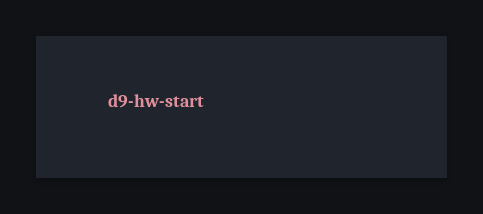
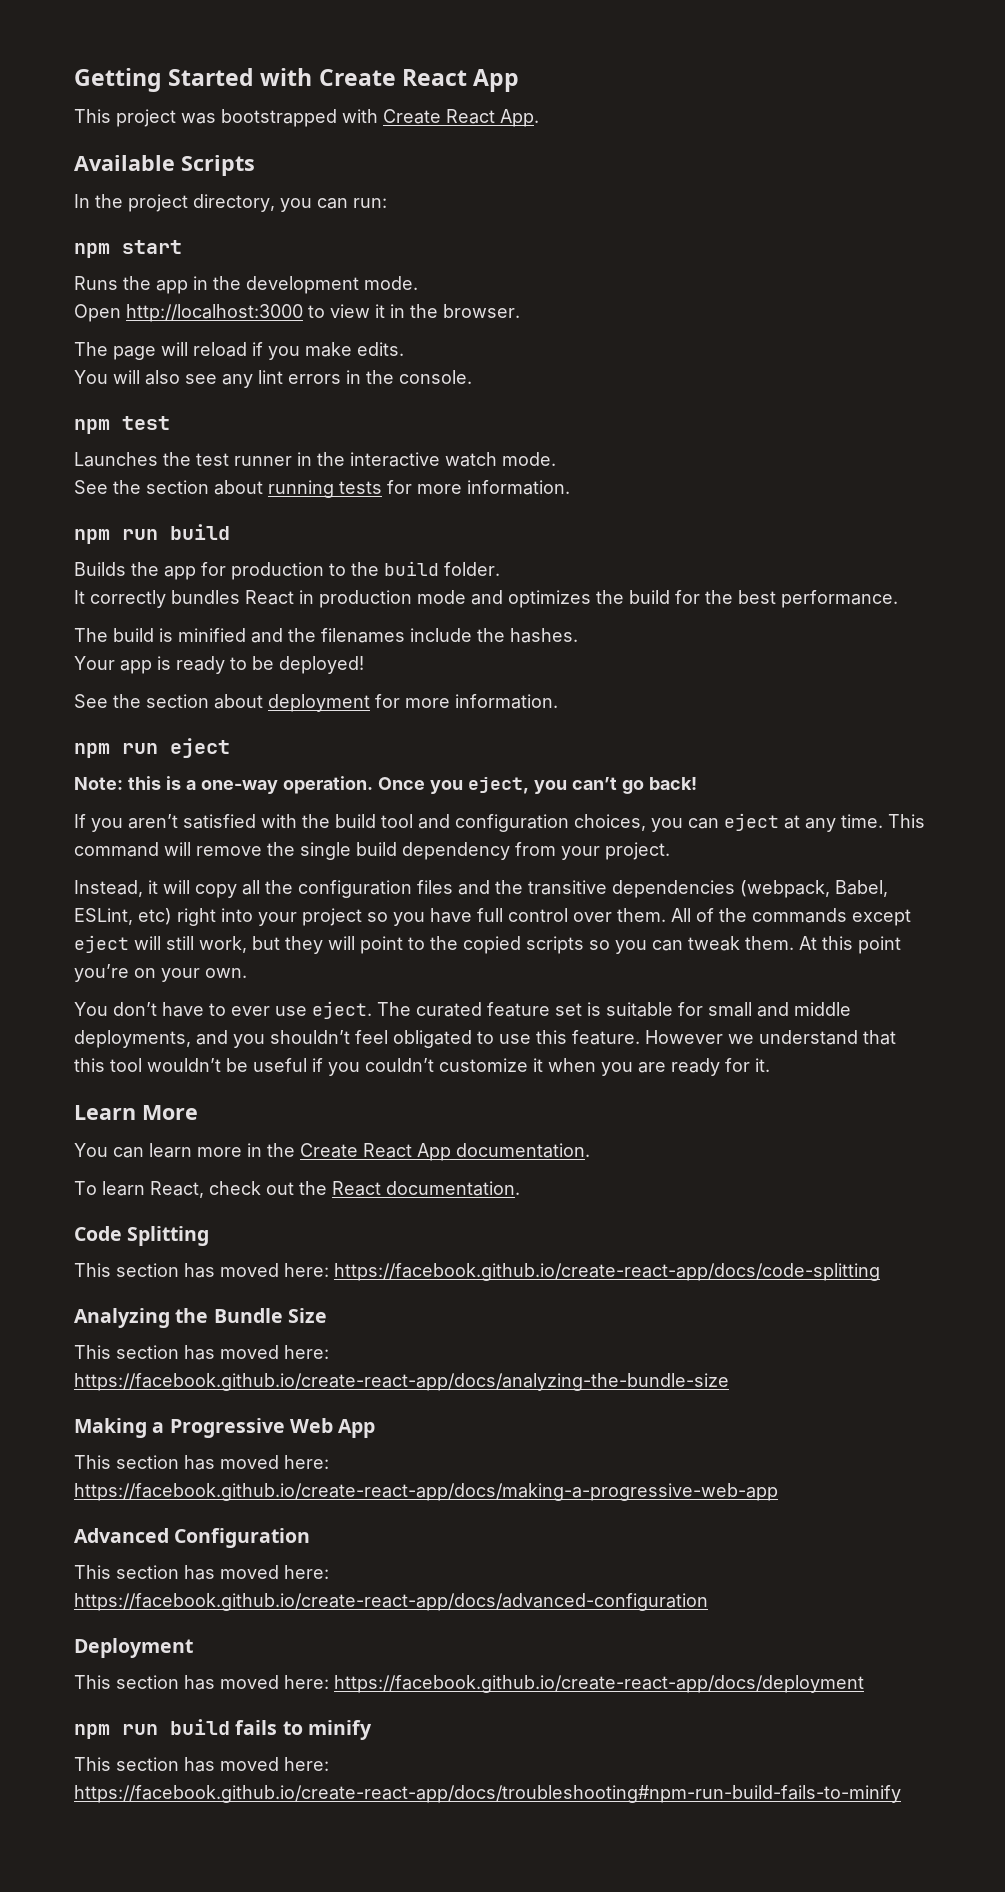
[108,94,204,108] d9-hw-start -> [74,68,520,92] [74,109,539,127] [74,155,255,176] [74,194,387,212] [74,240,182,258] [74,276,418,294] [74,304,520,322] [74,342,404,360] [74,370,472,388] [74,416,170,434] [74,452,556,467] [74,480,570,498] [74,524,230,544] [74,561,500,580] [74,590,898,608] [74,628,578,643] [74,656,364,674] [74,694,558,712] [74,738,230,758] [74,776,697,794] [74,813,925,832] [74,842,670,860] [74,880,888,898] [74,908,911,926] [74,935,901,954] [74,964,247,982] [74,1001,851,1019] [74,1030,896,1048] [74,1058,770,1076] [74,1105,198,1120] [74,1143,590,1161] [74,1181,520,1198] [74,1226,210,1246] [74,1263,880,1281] [74,1308,327,1328] [74,1345,329,1360] [74,1373,729,1391] [74,1418,376,1438] [74,1455,329,1470] [74,1483,778,1501] [74,1528,311,1548] [74,1565,329,1580] [74,1593,708,1611] [74,1638,193,1658] [74,1675,864,1693] [74,1719,372,1740] [74,1757,329,1772] [74,1785,901,1803] Getting Started with Create React App // This project was bootstrapped with Create React App. // Available Scripts // In the project directory, you can run: // npm start // Runs the app in the development mode. // Open http://localhost:3000 to view it in the browser. // The page will reload if you make edits. // You will also see any lint errors in the console. // npm test // Launches the test runner in the interactive watch mode. // See the section about running tests for more information. // npm run build // Builds the app for production to the build folder. // It correctly bundles React in production mode and optimizes the build for the best performance. // The build is minified and the filenames include the hashes. // Your app is ready to be deployed! // See the section about deployment for more information. // npm run eject // Note: this is a one-way operation. Once you eject, you can’t go back! // If you aren’t satisfied with the build tool and configuration choices, you can eject at any time. This command will remove the single build dependency from your project. // Instead, it will copy all the configuration files and the transitive dependencies (webpack, Babel, ESLint, etc) right into your project so you have full control over them. All of the commands except eject will still work, but they will point to the copied scripts so you can tweak them. At this point you’re on your own. // You don’t have to ever use eject. The curated feature set is suitable for small and middle deployments, and you shouldn’t feel obligated to use this feature. However we understand that this tool wouldn’t be useful if you couldn’t customize it when you are ready for it. // Learn More // You can learn more in the Create React App documentation. // To learn React, check out the React documentation. // Code Splitting // This section has moved here: https://facebook.github.io/create-react-app/docs/code-splitting // Analyzing the Bundle Size // This section has moved here: https://facebook.github.io/create-react-app/docs/analyzing-the-bundle-size // Making a Progressive Web App // This section has moved here: https://facebook.github.io/create-react-app/docs/making-a-progressive-web-app // Advanced Configuration // This section has moved here: https://facebook.github.io/create-react-app/docs/advanced-configuration // Deployment // This section has moved here: https://facebook.github.io/create-react-app/docs/deployment // npm run build fails to minify // This section has moved here: https://facebook.github.io/create-react-app/docs/troubleshooting#npm-run-build-fails-to-minify

